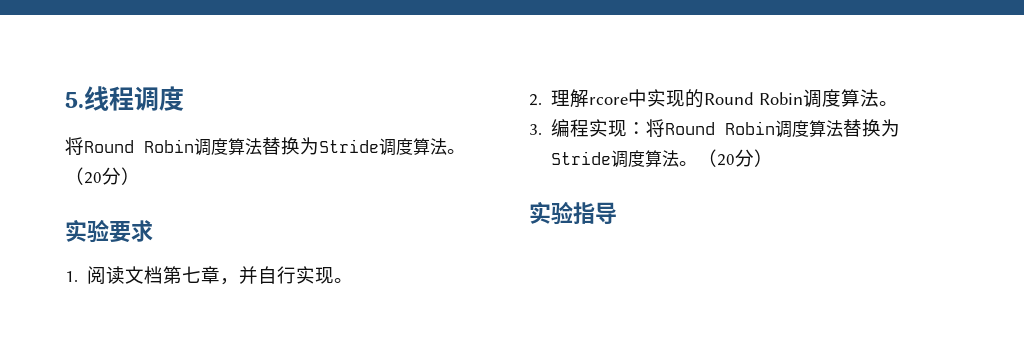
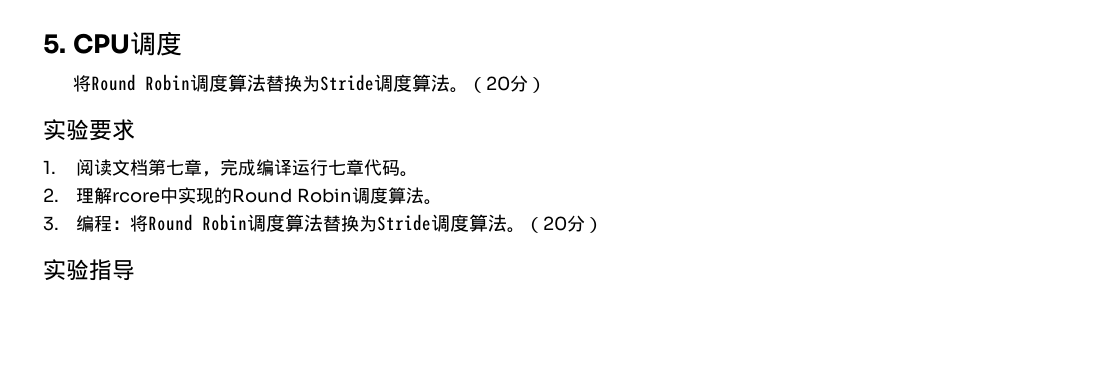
[84,86,134,111] 线程 -> [72,33,130,54] CPU
[239,266,335,284] 并自行实现 -> [220,159,401,176] 完成编译运行七章代码
[589,119,628,137] 实现 -> (113, 223) none

